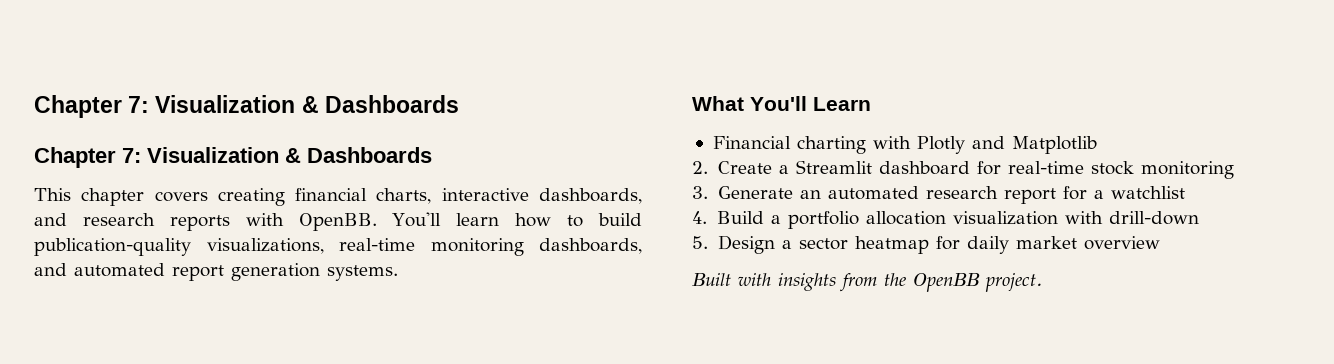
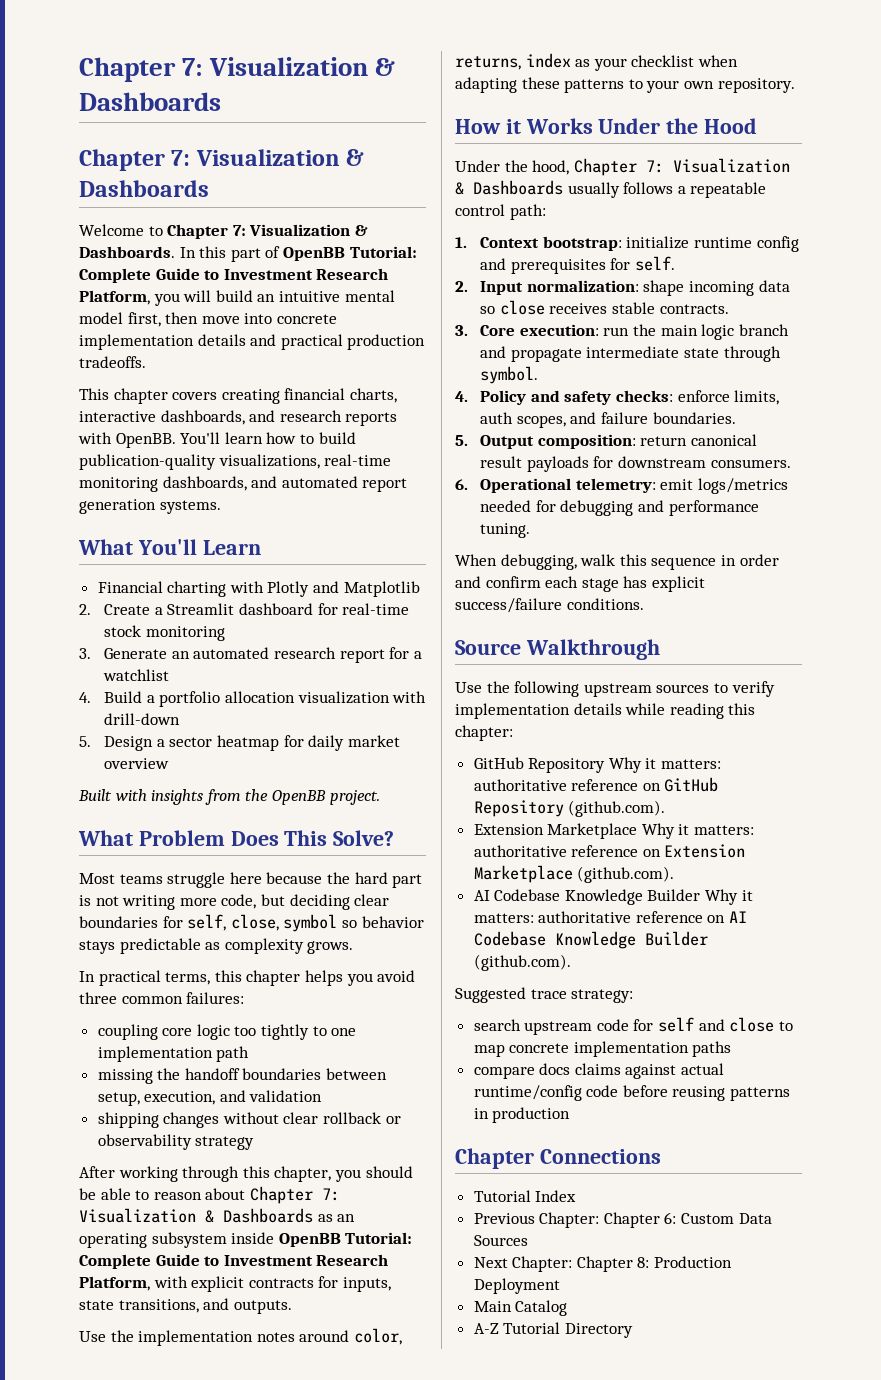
(432, 155) none -> [79,224,368,239] [79,246,417,262] [79,268,389,283] [79,290,395,306] [79,312,337,327] [79,334,426,350] [79,356,146,368] // Welcome to Chapter 7: Visualization & Dashboards. In this part of OpenBB Tutorial: Complete Guide to Investment Research Platform, you will build an intuitive mental model first, then move into concrete implementation details and practical production tradeoffs.
(1043, 282) none -> [78,830,395,846] [79,872,423,888] [79,894,390,910] [79,914,424,932] [79,938,354,954] [79,970,416,986] [79,992,245,1004] [97,1024,357,1040] [97,1046,250,1062] [97,1068,388,1084] [97,1090,323,1106] [97,1112,401,1128] [97,1134,255,1150] [79,1166,413,1182] [79,1186,340,1204] [79,1208,356,1223] [79,1232,413,1248] [79,1254,389,1269] [79,1276,391,1292] [79,1298,292,1314] [79,1328,402,1346] [455,53,738,71] [455,77,795,93] [455,118,758,134] [455,158,790,176] [455,180,767,198] [455,204,546,220] [455,236,799,252] [480,256,676,274] [455,280,790,296] [480,300,729,315] [455,324,789,340] [480,346,781,362] [480,366,539,384] [455,390,780,405] [480,412,736,428] [455,434,758,449] [480,456,791,472] [455,478,789,494] [480,500,759,516] [480,523,531,538] [455,554,779,570] [455,576,705,592] [455,598,644,613] [455,639,660,660] [455,681,775,697] [455,703,756,719] [455,725,513,741] [473,757,722,773] [473,777,719,792] [473,800,666,817] [473,823,755,839] [473,844,746,858] [473,865,675,883] [473,889,753,905] [473,911,748,923] [473,931,708,949] [473,954,571,971] [455,987,634,1003] [473,1017,793,1035] [473,1041,732,1057] [473,1063,725,1079] [473,1085,791,1101] [473,1107,571,1123] [455,1148,661,1169] [473,1190,577,1202] [473,1212,772,1228] [473,1235,528,1246] [473,1256,733,1272] [473,1278,560,1294] [473,1300,568,1316] [473,1322,633,1338] // What Problem Does This Solve? // Most teams struggle here because the hard part is not writing more code, but deciding clear boundaries for self, close, symbol so behavior stays predictable as complexity grows. // In practical terms, this chapter helps you avoid three common failures: // coupling core logic too tightly to one implementation path // missing the handoff boundaries between setup, execution, and validation // shipping changes without clear rollback or observability strategy // After working through this chapter, you should be able to reason about Chapter 7: Visualization & Dashboards as an operating subsystem inside OpenBB Tutorial: Complete Guide to Investment Research Platform, with explicit contracts for inputs, state transitions, and outputs. // Use the implementation notes around color, returns, index as your checklist when adapting these patterns to your own repository. // How it Works Under the Hood // Under the hood, Chapter 7: Visualization & Dashboards usually follows a repeatable control path: // 1. Context bootstrap: initialize runtime config and prerequisites for self. // 2. Input normalization: shape incoming data so close receives stable contracts. // 3. Core execution: run the main logic branch and propagate intermediate state through symbol. // 4. Policy and safety checks: enforce limits, auth scopes, and failure boundaries. // 5. Output composition: return canonical result payloads for downstream consumers. // 6. Operational telemetry: emit logs/metrics needed for debugging and performance tuning. // When debugging, walk this sequence in order and confirm each stage has explicit success/failure conditions. // Source Walkthrough // Use the following upstream sources to verify implementation details while reading this chapter: // GitHub Repository Why it matters: authoritative reference on GitHub Repository (github.com). // Extension Marketplace Why it matters: authoritative reference on Extension Marketplace (github.com). // AI Codebase Knowledge Builder Why it matters: authoritative reference on AI Codebase Knowledge Builder (github.com). // Suggested trace strategy: // search upstream code for self and close to map concrete implementation paths // compare docs claims against actual runtime/config code before reusing patterns in production // Chapter Connections // Tutorial Index // Previous Chapter: Chapter 6: Custom Data Sources // Next Chapter: Chapter 8: Production Deployment // Main Catalog // A-Z Tutorial Directory

